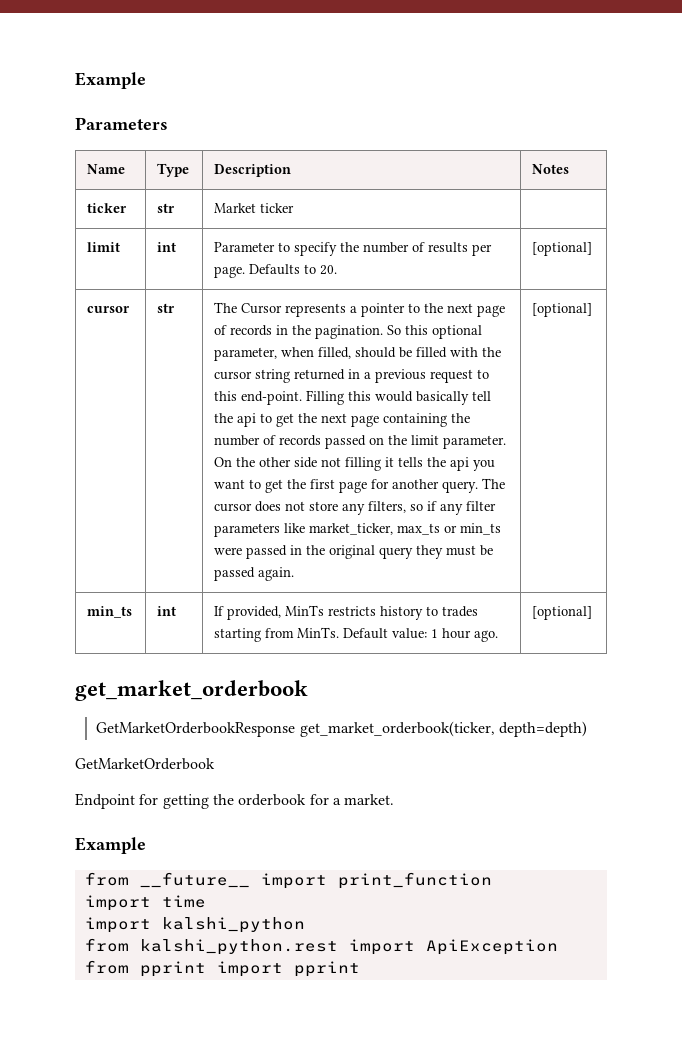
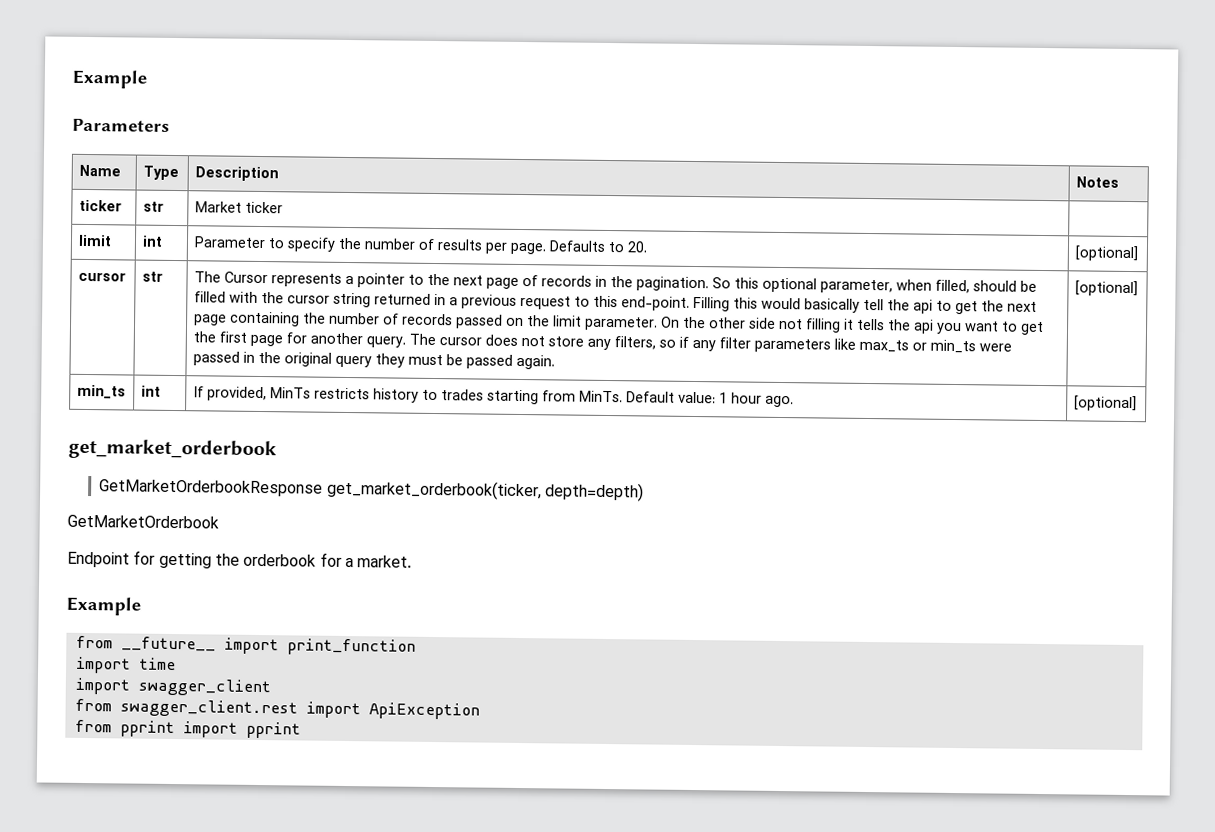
[309,523,394,535] market_ticker, -> (856, 344) none
[161,917,305,933] [84,938,338,955] kalshi_python // from kalshi_python.rest -> [137,678,271,697] [74,698,298,718] swagger_client // from swagger_client.rest

